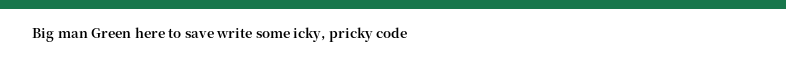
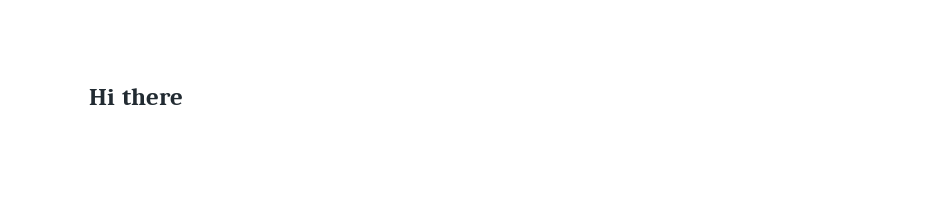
[32,27,408,42] Big man Green here to save write some icky, pricky code -> [89,88,183,105] Hi there

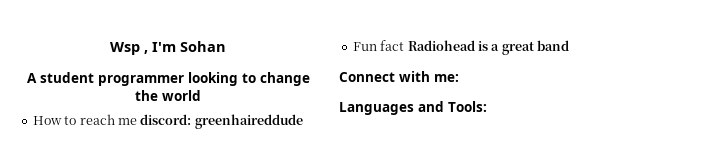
[89,88,183,105] Hi there -> [110,41,226,55] [26,72,310,86] [135,90,201,101] [32,114,303,129] [352,40,569,55] [339,71,459,82] [339,101,487,115] Wsp , I'm Sohan // A student programmer looking to change the world // How to reach me discord: greenhaireddude // Fun fact Radiohead is a great band // Connect with me: // Languages and Tools:

